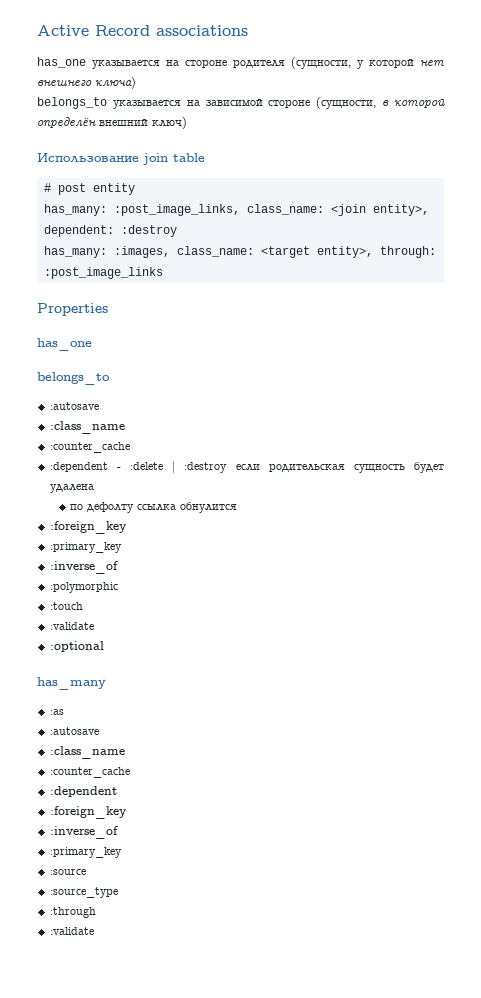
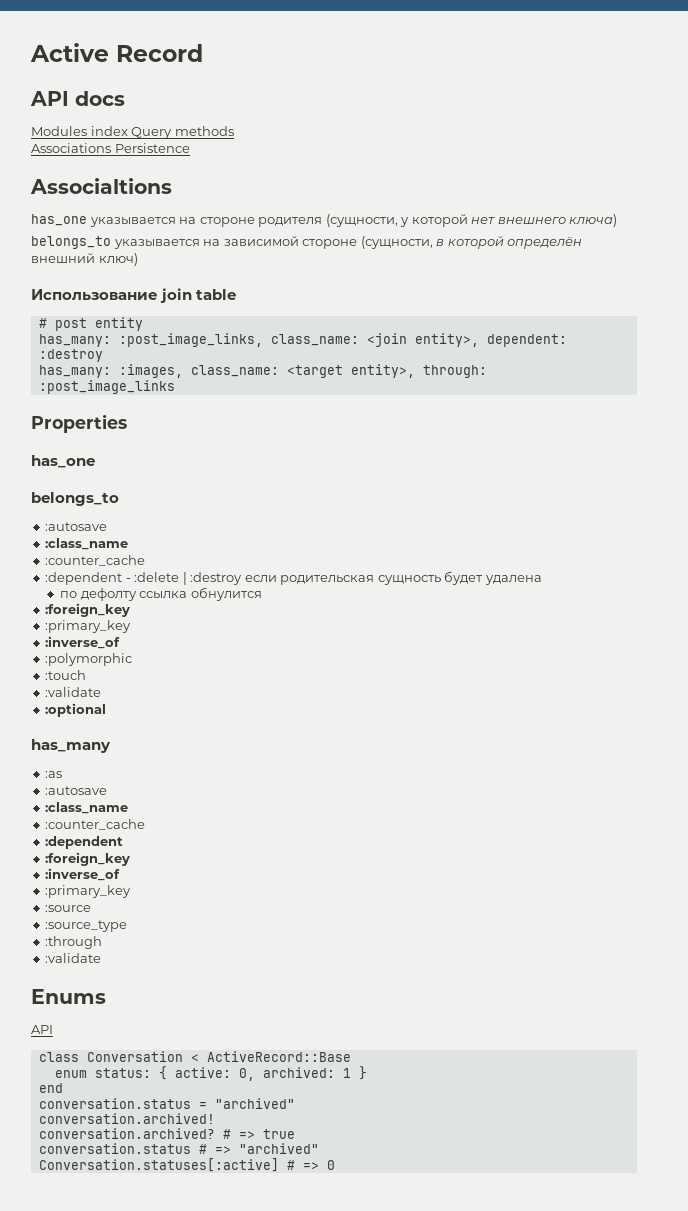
[156,25,248,36] associations -> [30,91,125,106] [31,126,234,139] [31,143,190,153] [30,178,172,194] // API docs // Modules index Query methods // Associations Persistence // Associaltions
(94, 931) none -> [31,989,106,1004] [31,1025,53,1034] [38,1051,351,1062] [54,1066,367,1081] [38,1083,63,1093] [38,1098,295,1109] [38,1113,215,1124] [38,1128,295,1139] [38,1143,319,1154] [38,1158,335,1172] // Enums // API // class Conversation < ActiveRecord::Base // enum status: { active: 0, archived: 1 } // end // conversation.status = "archived" // conversation.archived! // conversation.archived? # => true // conversation.status # => "archived" // Conversation.statuses[:active] # => 0

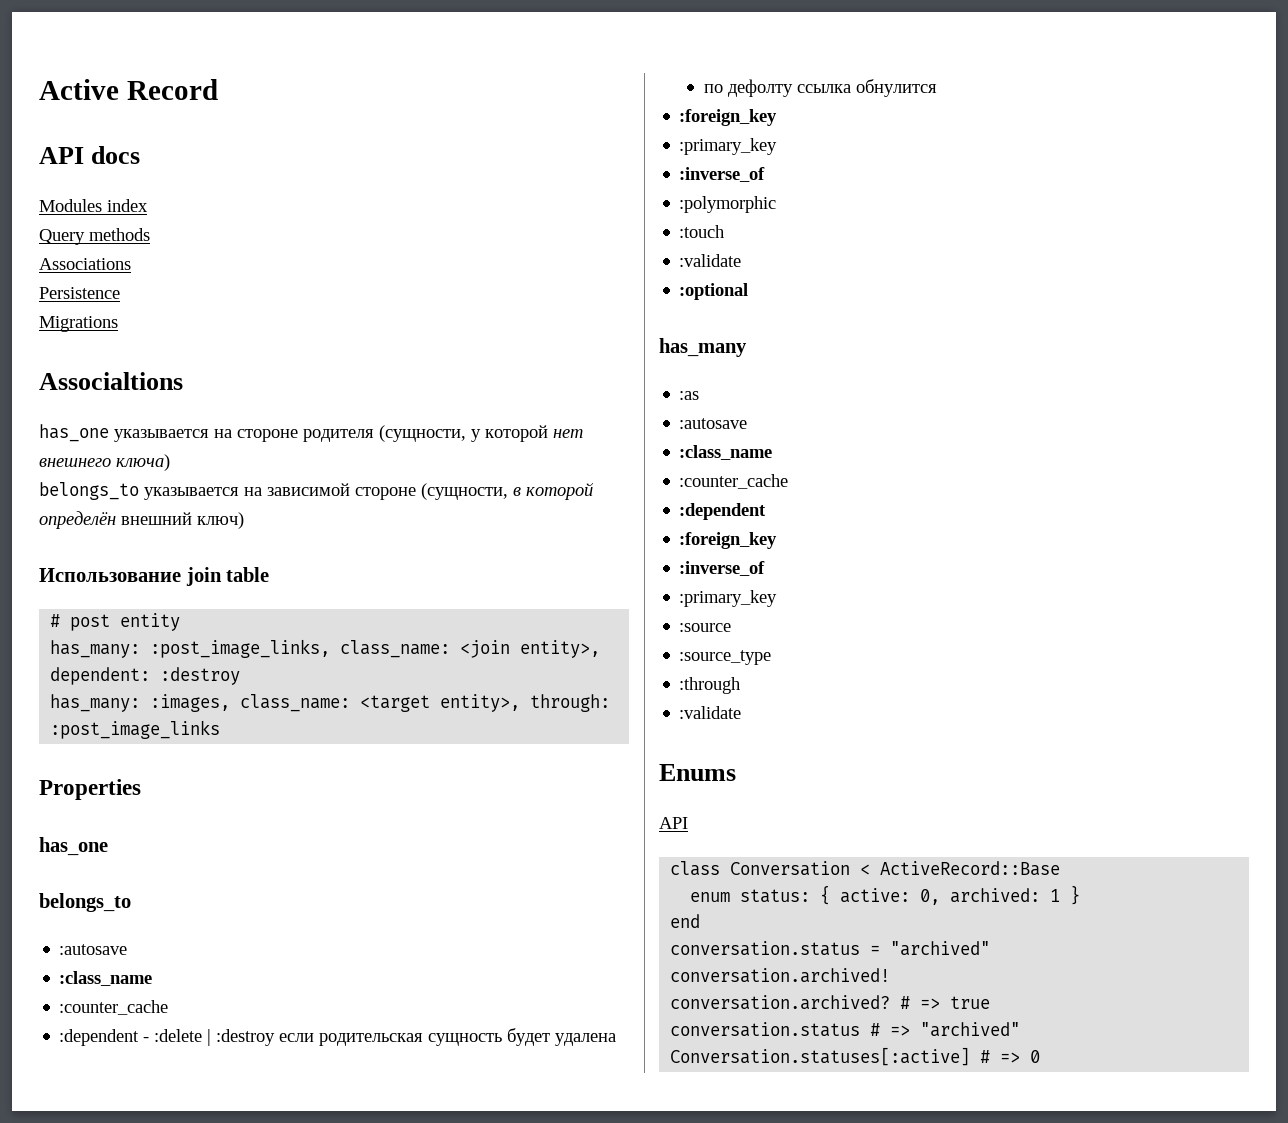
(128, 131) none -> (148, 205) //
(111, 148) none -> (131, 264) //
(190, 148) none -> [39,316,118,332] // Migrations

